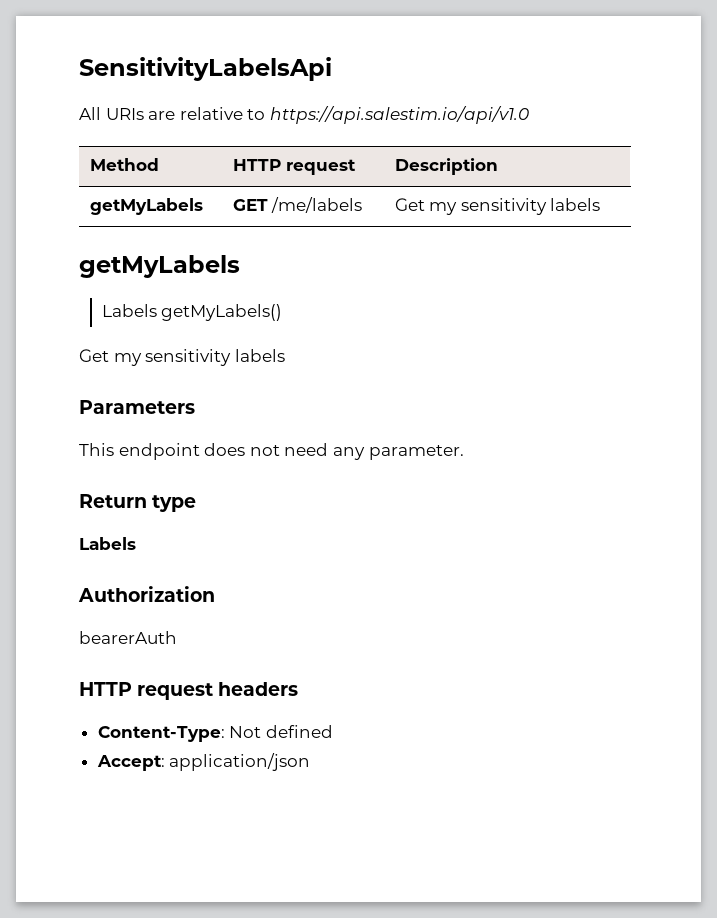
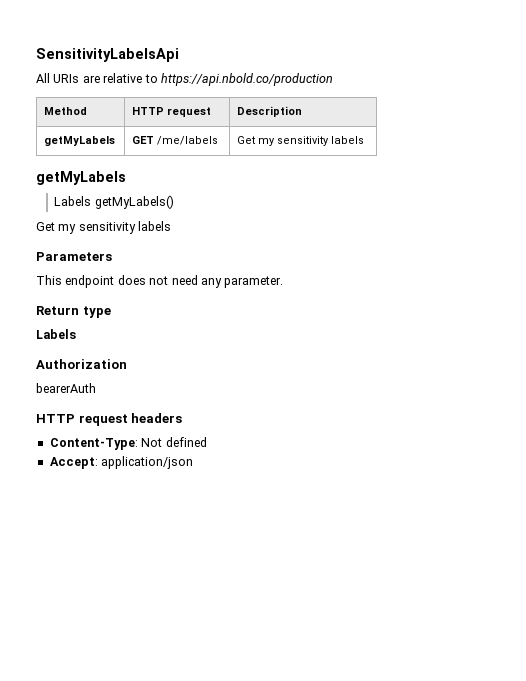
[269,106,529,124] https://api.salestim.io/api/v1.0 -> [160,73,333,86] https://api.nbold.co/production

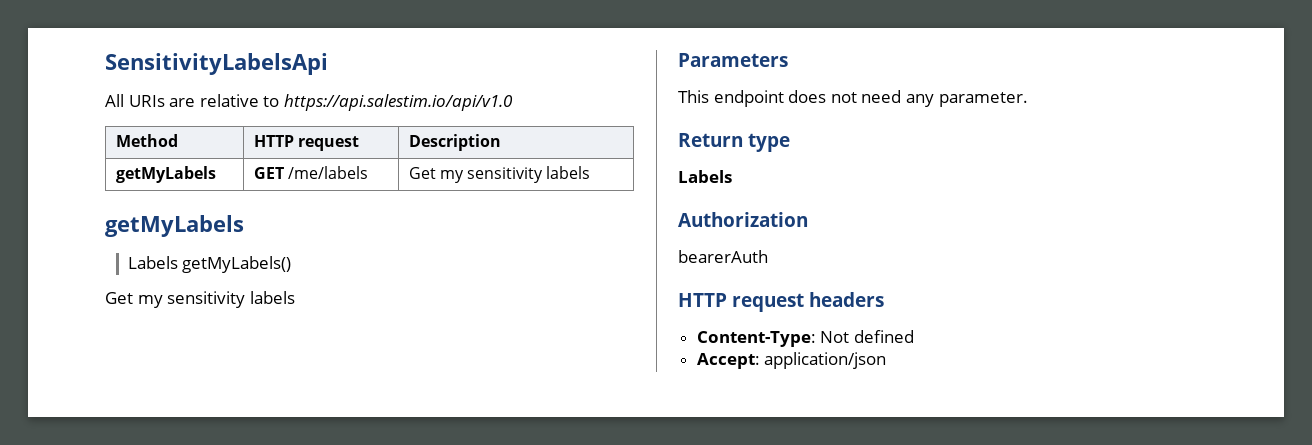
[160,73,333,86] https://api.nbold.co/production -> [283,94,513,111] https://api.salestim.io/api/v1.0

